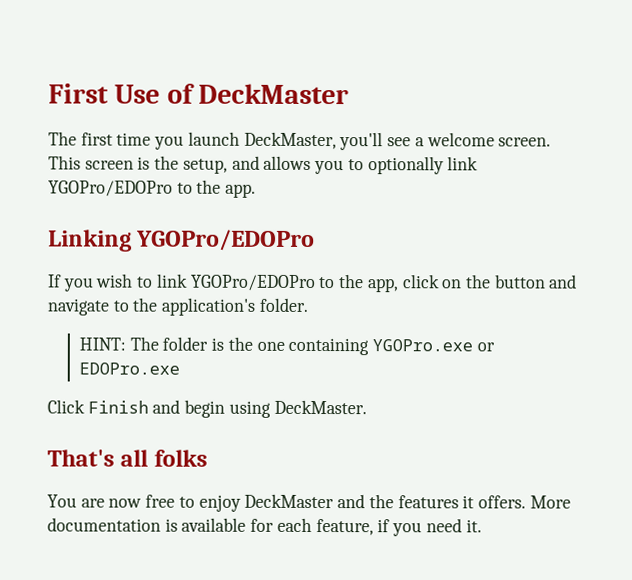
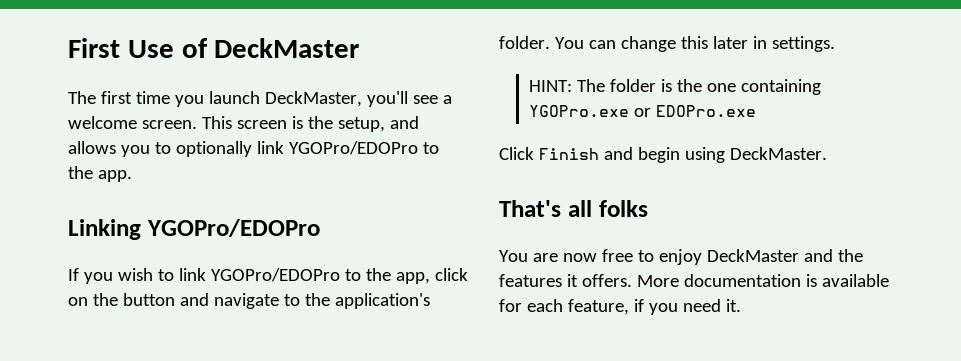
(308, 304) none -> [554,36,835,52] You can change this later in settings.

